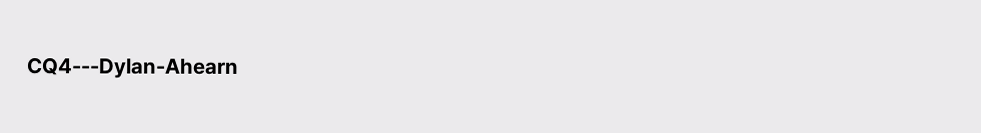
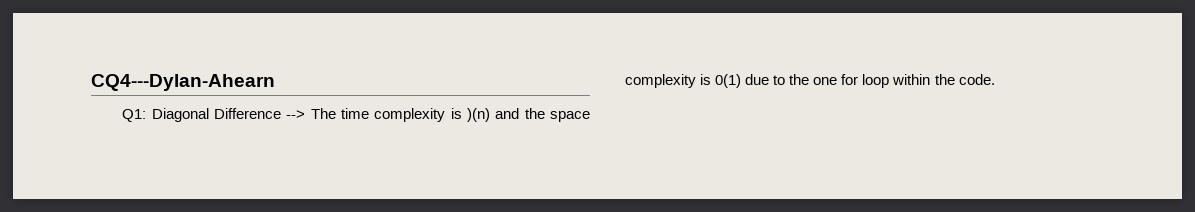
(239, 68) none -> [122,108,590,122] [625,74,995,88] // Q1: Diagonal Difference --> The time complexity is )(n) and the space complexity is 0(1) due to the one for loop within the code.

